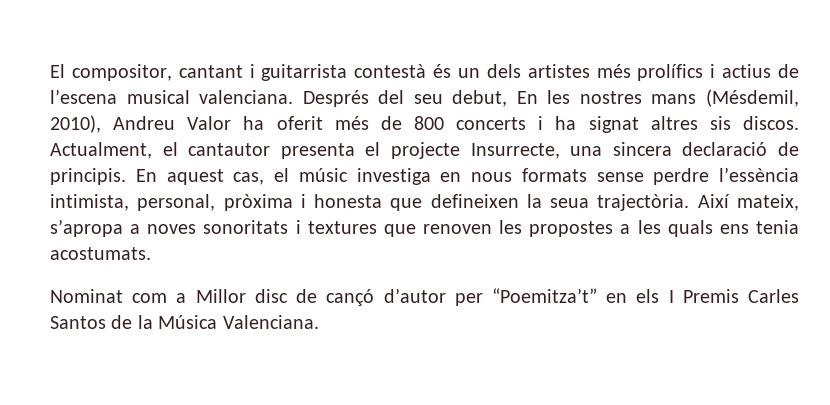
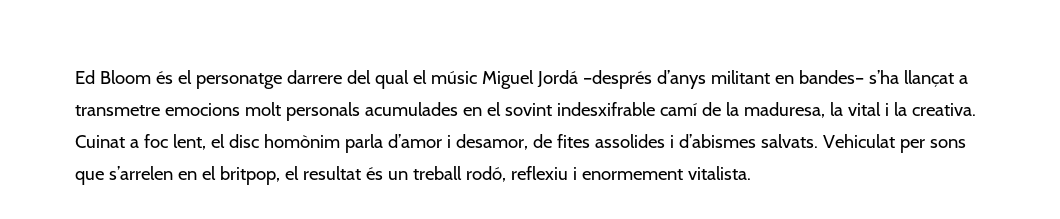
[50,64,799,81] [50,89,799,107] [50,115,799,133] [50,142,800,159] [50,167,799,185] [50,194,799,211] [50,219,799,237] [50,247,151,260] [50,288,799,306] [50,315,319,329] El compositor, cantant i guitarrista contestà és un dels artistes més prolífics i actius de l’escena musical valenciana. Després del seu debut, En les nostres mans (Mésdemil, 2010), Andreu Valor ha oferit més de 800 concerts i ha signat altres sis discos. Actualment, el cantautor presenta el projecte Insurrecte, una sincera declaració de principis. En aquest cas, el músic investiga en nous formats sense perdre l’essència intimista, personal, pròxima i honesta que defineixen la seua trajectòria. Així mateix, s’apropa a noves sonoritats i textures que renoven les propostes a les quals ens tenia acostumats. // Nominat com a Millor disc de cançó d’autor per “Poemitza’t” en els I Premis Carles Santos de la Música Valenciana. -> [75,70,968,89] [75,102,976,121] [75,134,966,153] [75,166,751,185] Ed Bloom és el personatge darrere del qual el músic Miguel Jordá –després d’anys militant en bandes– s’ha llançat a transmetre emocions molt personals acumulades en el sovint indesxifrable camí de la maduresa, la vital i la creativa. Cuinat a foc lent, el disc homònim parla d’amor i desamor, de fites assolides i d’abismes salvats. Vehiculat per sons que s’arrelen en el britpop, el resultat és un treball rodó, reflexiu i enormement vitalista.

